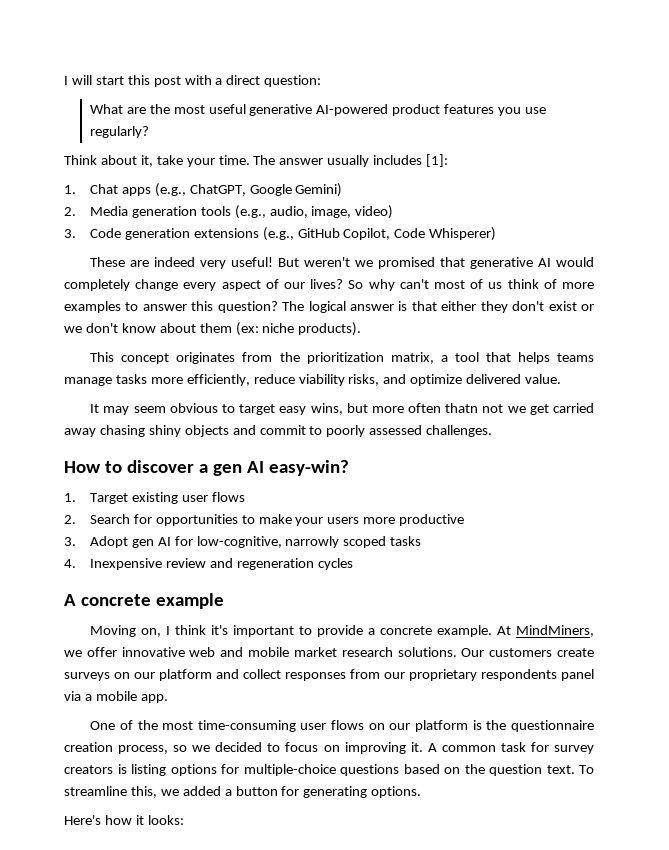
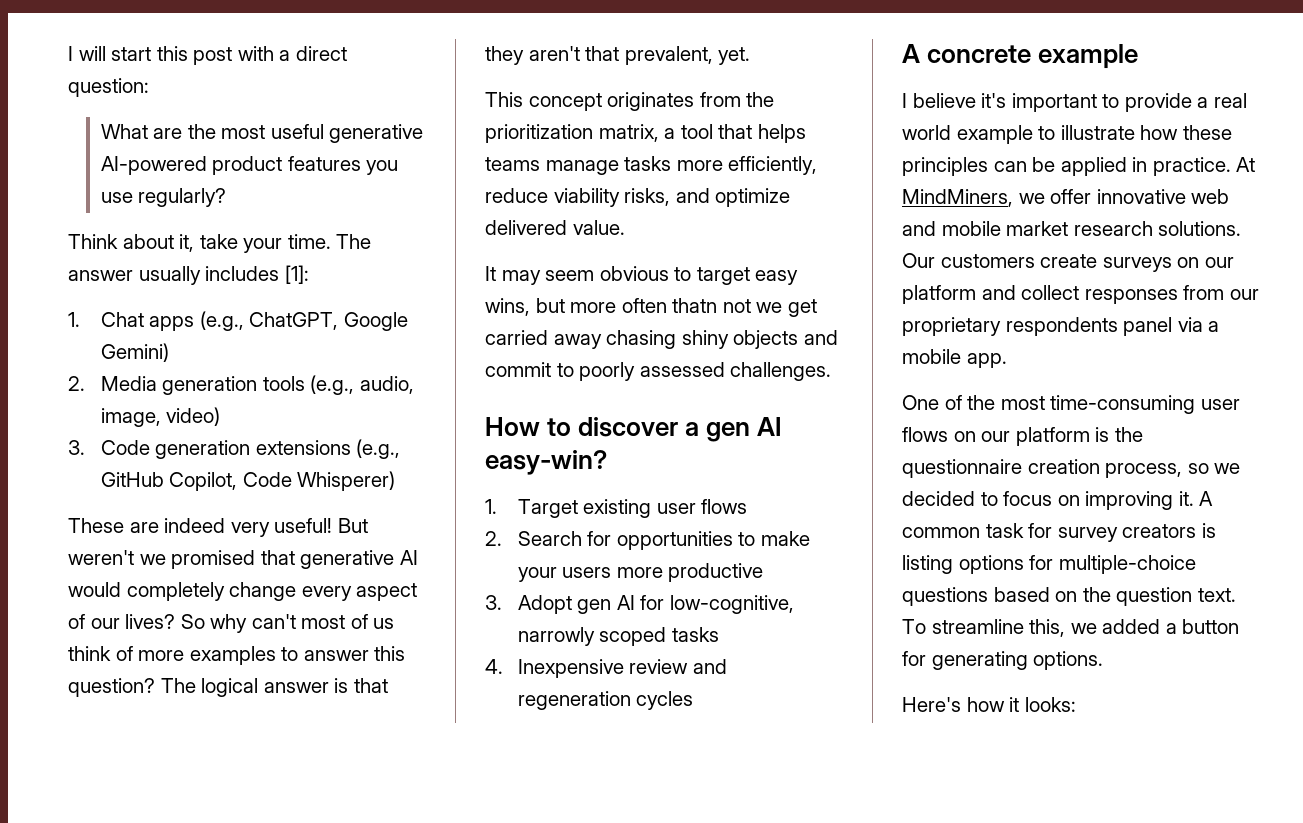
[441,301,595,313] [64,322,362,336] either they don't exist or we don't know about them (ex: niche products). -> [485,46,751,65] they aren't that prevalent, yet.
[90,625,207,637] Moving on, I think -> [902,93,976,108] I believe
[380,625,493,637] concrete example. -> [1213,93,1247,108] [902,125,1232,144] [902,157,1231,176] real world example to illustrate how these principles can be applied in practice.

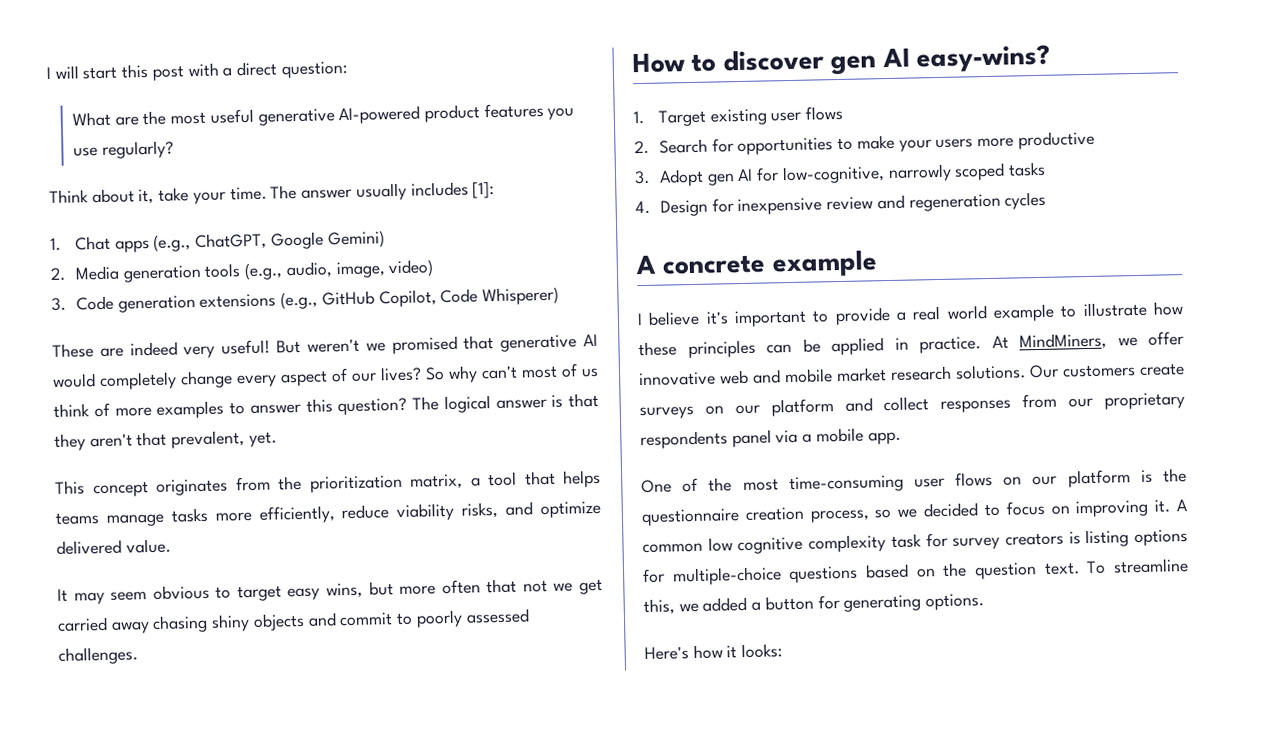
[672,298,718,313] thatn -> [486,578,518,594] that
[685,417,783,442] [485,450,607,475] a gen AI easy-win? -> [830,44,1051,76] gen AI easy-wins?
[517,659,624,678] Inexpensive -> [659,197,823,217] Design for inexpensive
(980, 532) none -> [707,534,887,555] low cognitive complexity

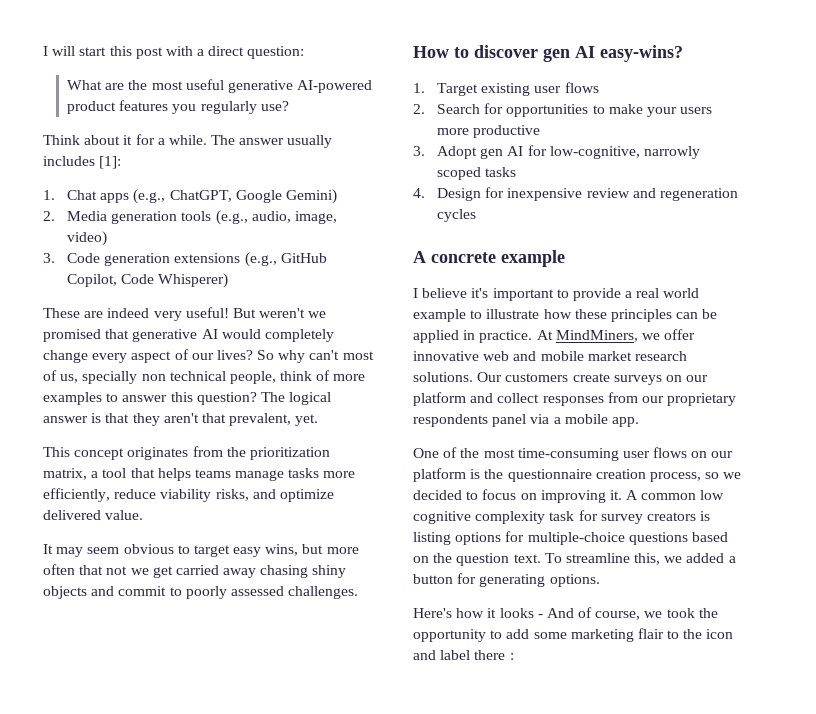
[72,140,174,159] use regularly? -> [200,101,289,114] regularly use?
[138,186,267,205] it, take your time. -> [123,134,207,145] it for a while.
[581,367,599,378] us -> [60,371,276,384] us, specially non technical people,
[741,643,784,659] looks: -> [499,607,718,620] [413,628,734,642] [413,650,514,660] looks - And of course, we took the opportunity to add some marketing flair to the icon and label there :

